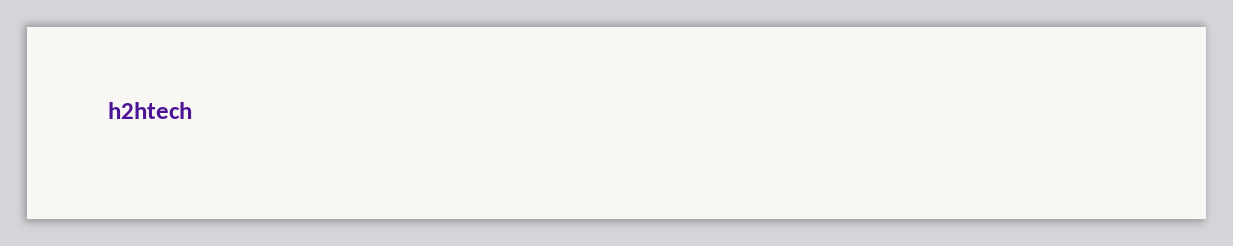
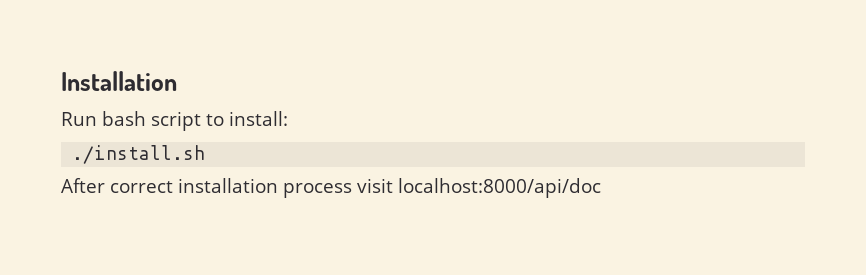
[108,102,192,119] h2htech -> [61,71,177,91] [61,111,288,131] [72,145,206,164] [61,178,601,198] Installation // Run bash script to install: // ./install.sh // After correct installation process visit localhost:8000/api/doc

